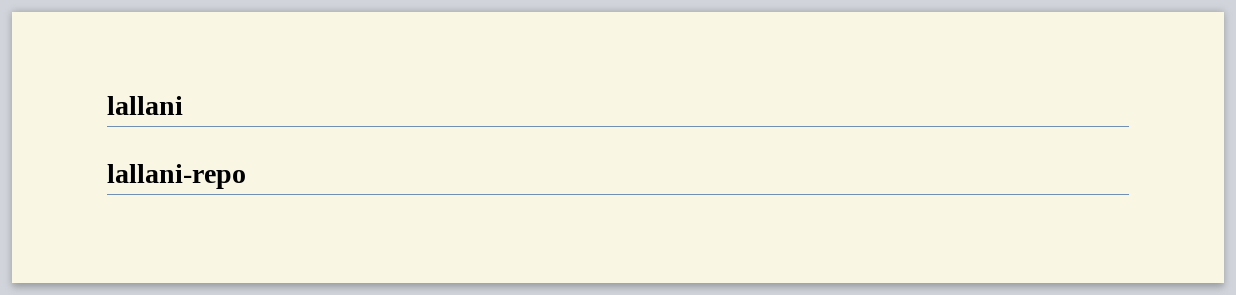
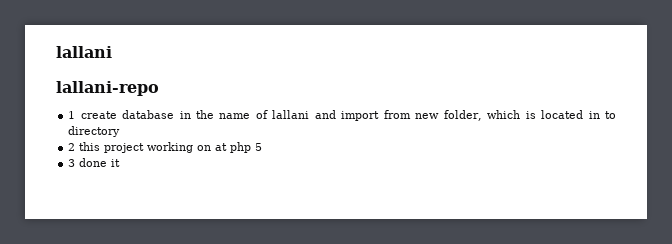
(246, 176) none -> [68,110,616,121] [68,126,121,137] [68,142,263,153] [68,158,121,167] // 1 create database in the name of lallani and import from new folder, which is located in to directory // 2 this project working on at php 5 // 3 done it

